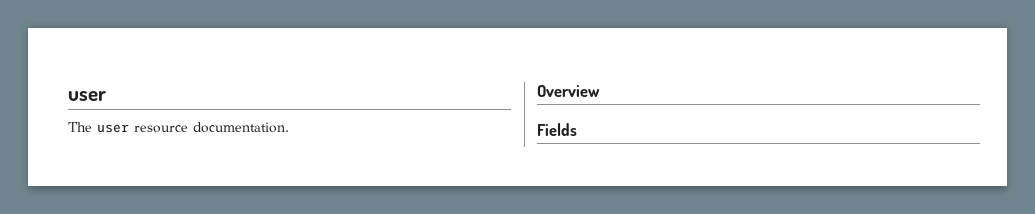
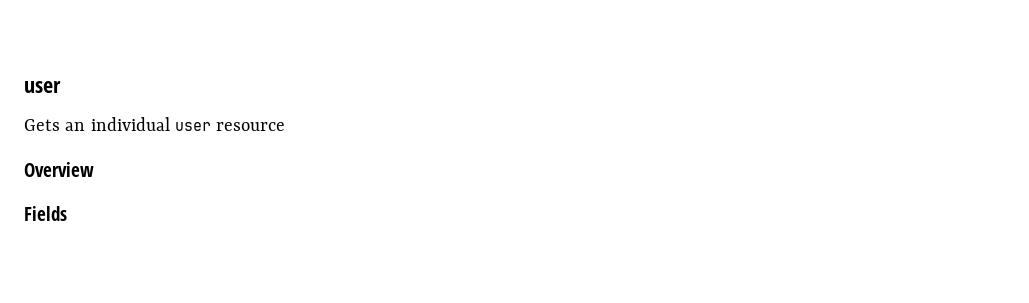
[68,122,92,132] The -> [24,117,170,131] Gets an individual
[193,122,289,133] documentation. -> (286, 126) none

